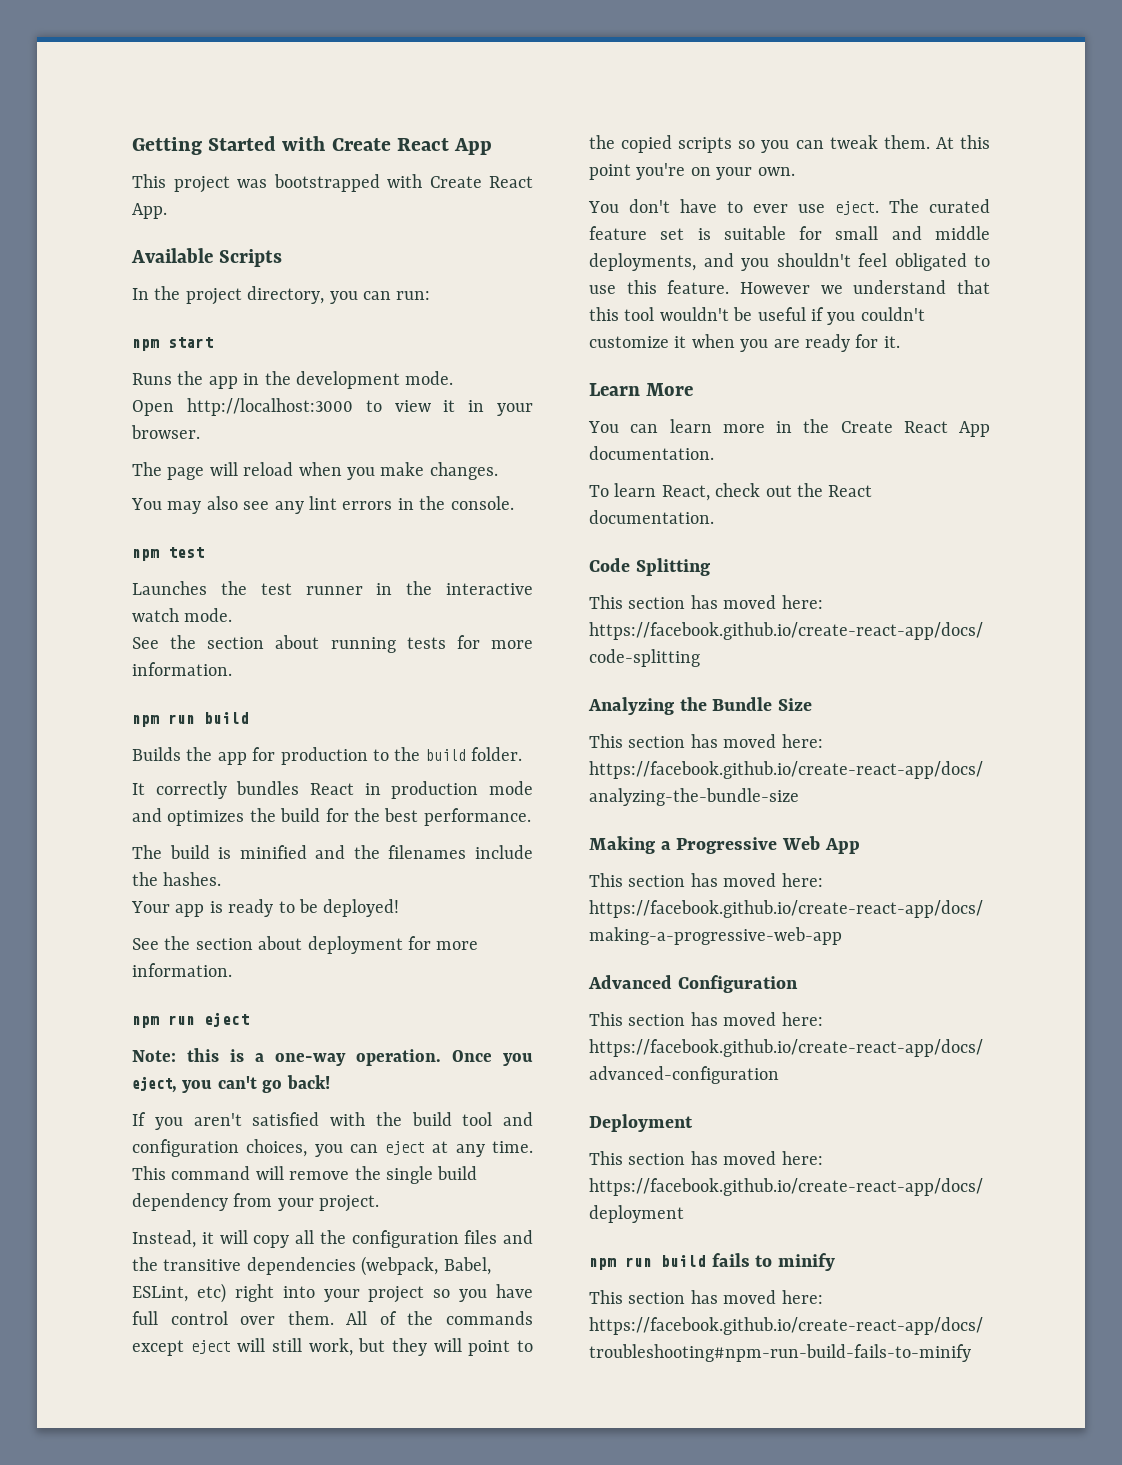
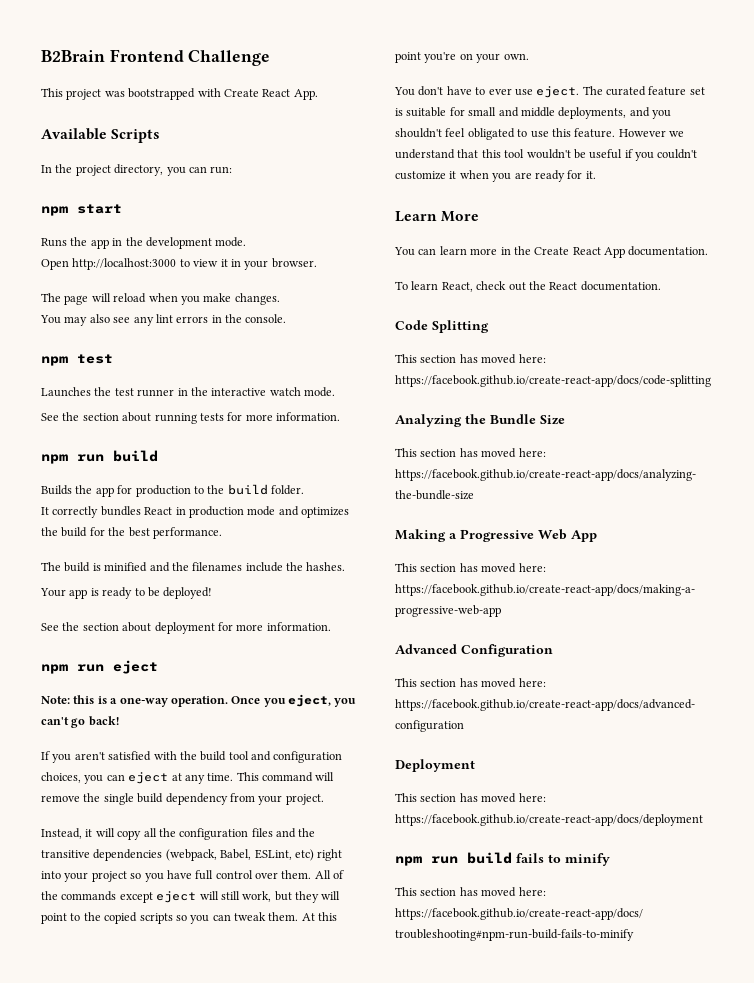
[132,136,493,155] Getting Started with Create React App -> [41,49,271,66] B2Brain Frontend Challenge

